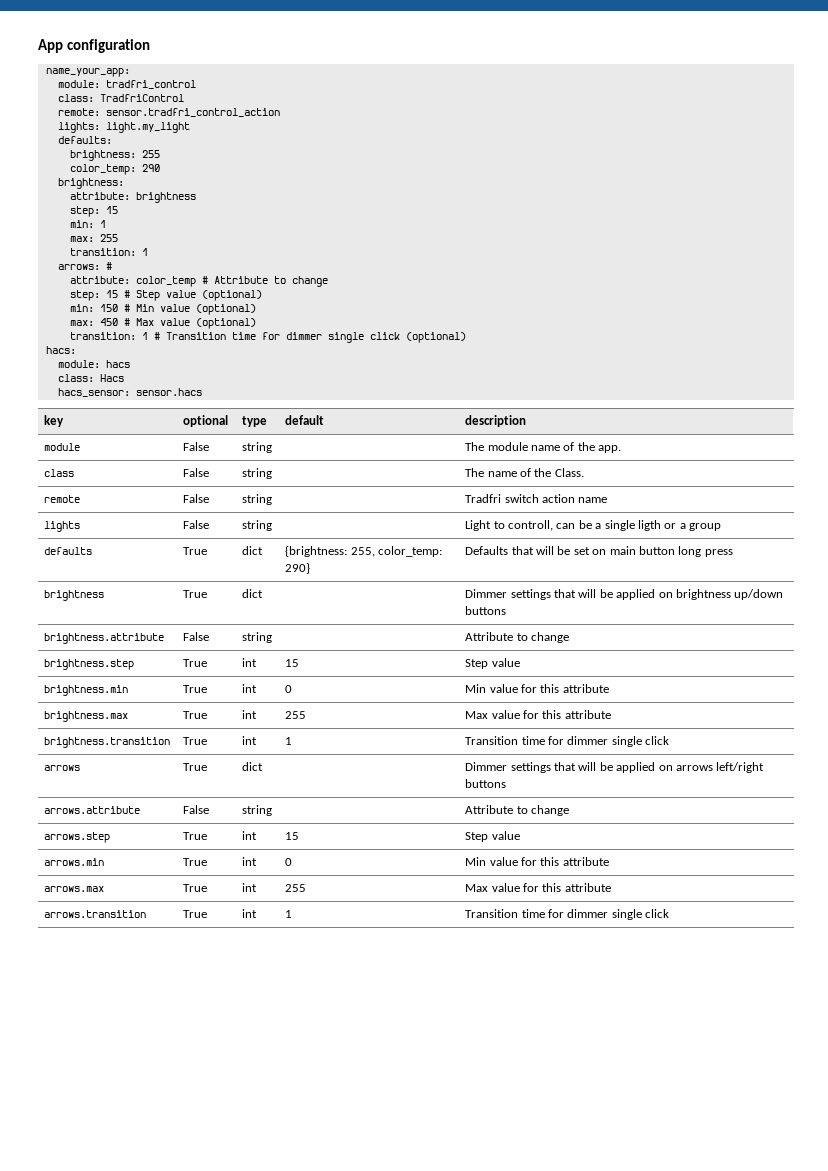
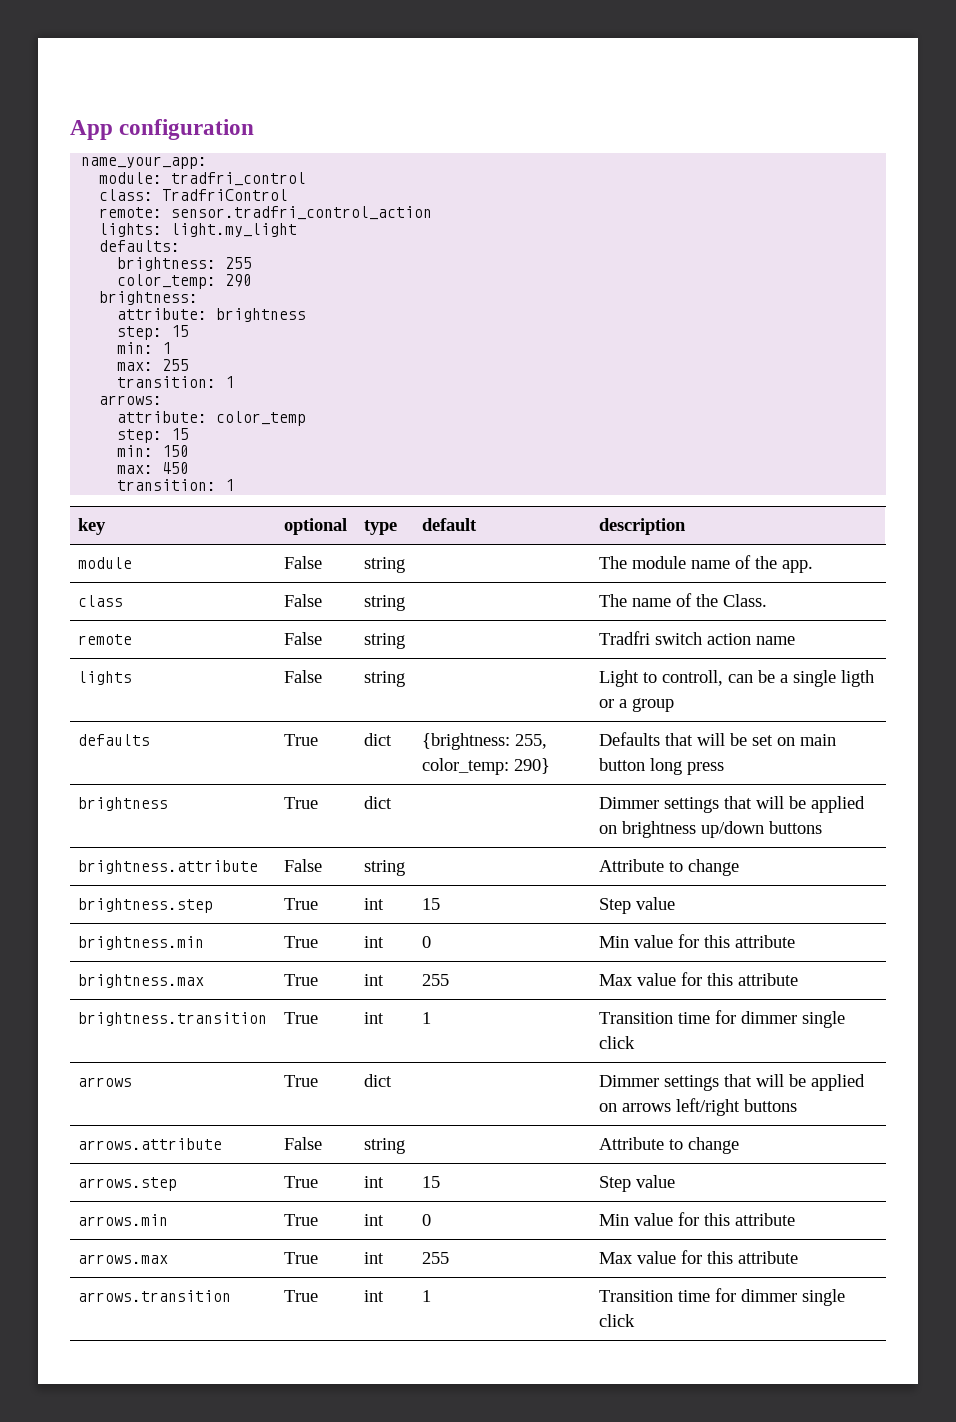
[105,262,112,270] # -> (163, 400) none
[201,276,328,287] [69,290,262,301] [69,304,256,315] [69,318,256,329] [69,332,466,343] [45,346,76,354] [57,360,130,368] [57,374,124,382] [57,388,202,397] # Attribute to change // step: 15 # Step value (optional) // min: 150 # Min value (optional) // max: 450 # Max value (optional) // transition: 1 # Transition time for dimmer single click (optional) // hacs: // module: hacs // class: Hacs // hacs_sensor: sensor.hacs -> [117,428,190,443] [117,445,190,457] [117,462,190,474] [117,479,235,491] // step: 15 // min: 150 // max: 450 // transition: 1

